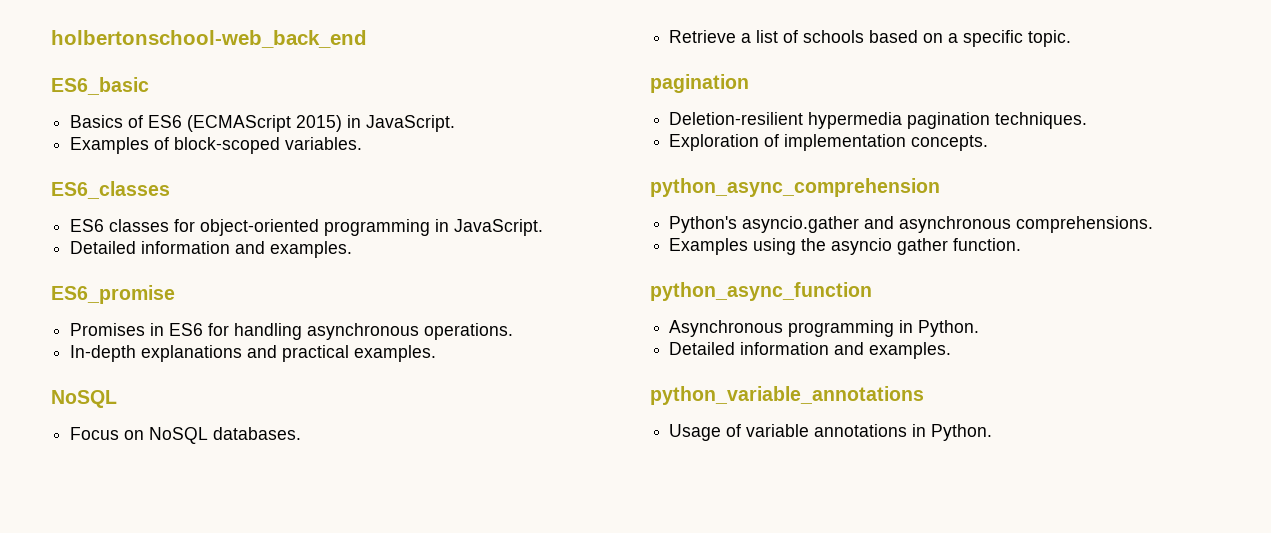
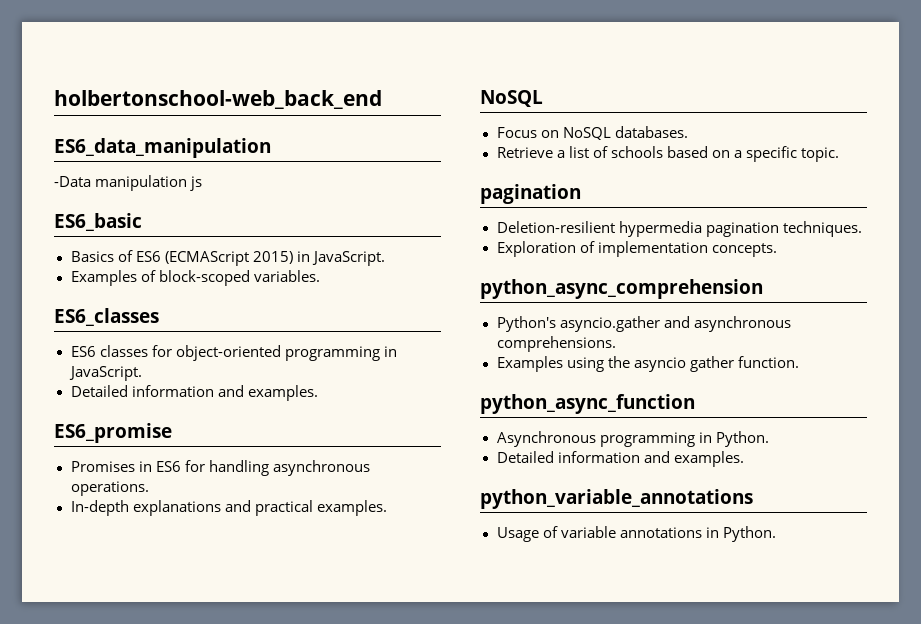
(367, 39) none -> [54,138,271,158] [54,175,203,191] // ES6_data_manipulation // -Data manipulation js

